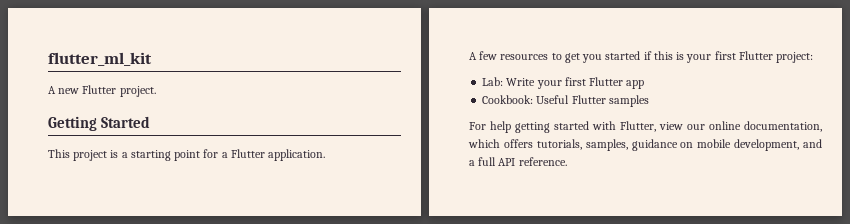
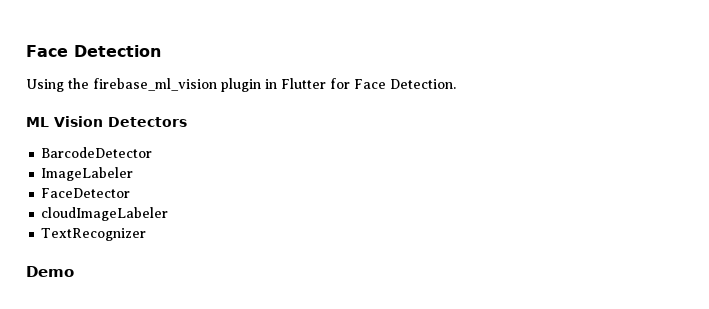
[48,52,152,66] [48,85,156,97] [48,116,151,131] [48,149,326,161] [469,51,814,63] [482,77,645,89] [482,95,649,107] [469,121,822,133] [468,139,822,151] [469,157,567,166] flutter_ml_kit // A new Flutter project. // Getting Started // This project is a starting point for a Flutter application. // A few resources to get you started if this is your first Flutter project: // Lab: Write your first Flutter app // Cookbook: Useful Flutter samples // For help getting started with Flutter, view our online documentation, which offers tutorials, samples, guidance on mobile development, and a full API reference. -> [26,45,161,57] [26,78,456,92] [26,116,187,127] [41,147,153,158] [41,167,134,181] [41,188,131,198] [41,207,169,221] [41,228,147,241] [26,266,74,277] Face Detection // Using the firebase_ml_vision plugin in Flutter for Face Detection. // ML Vision Detectors // BarcodeDetector // ImageLabeler // FaceDetector // cloudImageLabeler // TextRecognizer // Demo

